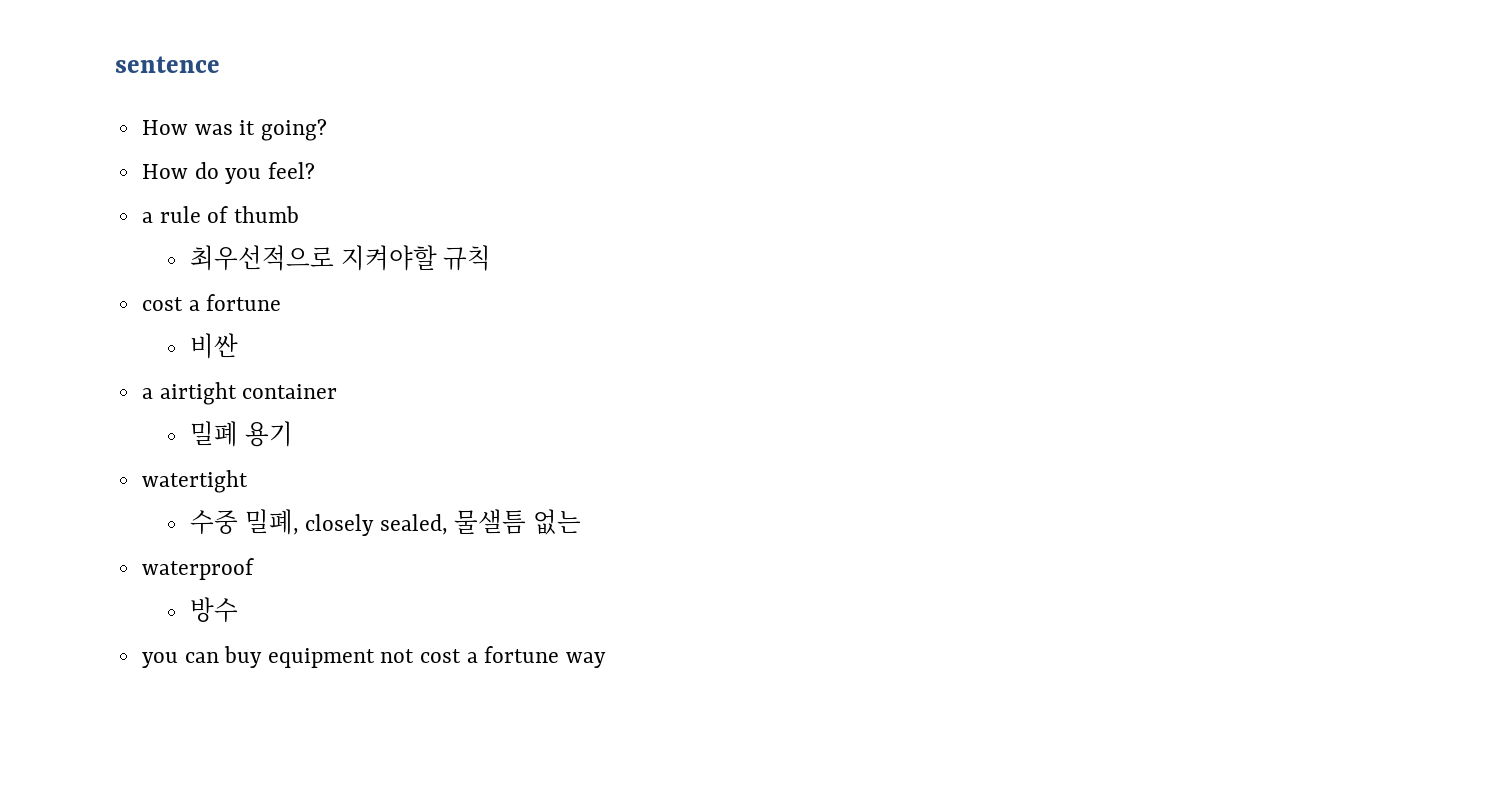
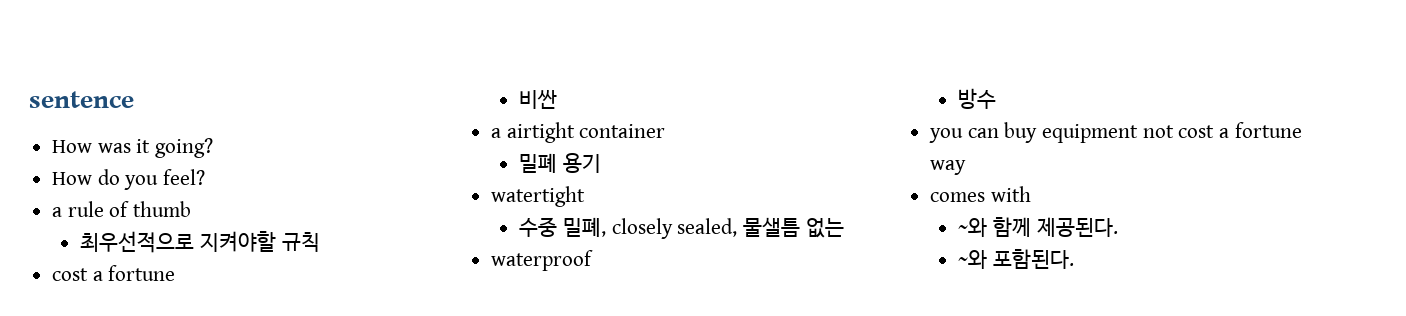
(606, 660) none -> [930,186,1031,202] [958,217,1118,237] [958,249,1074,269] // comes with // ~와 함께 제공된다. // ~와 포함된다.

